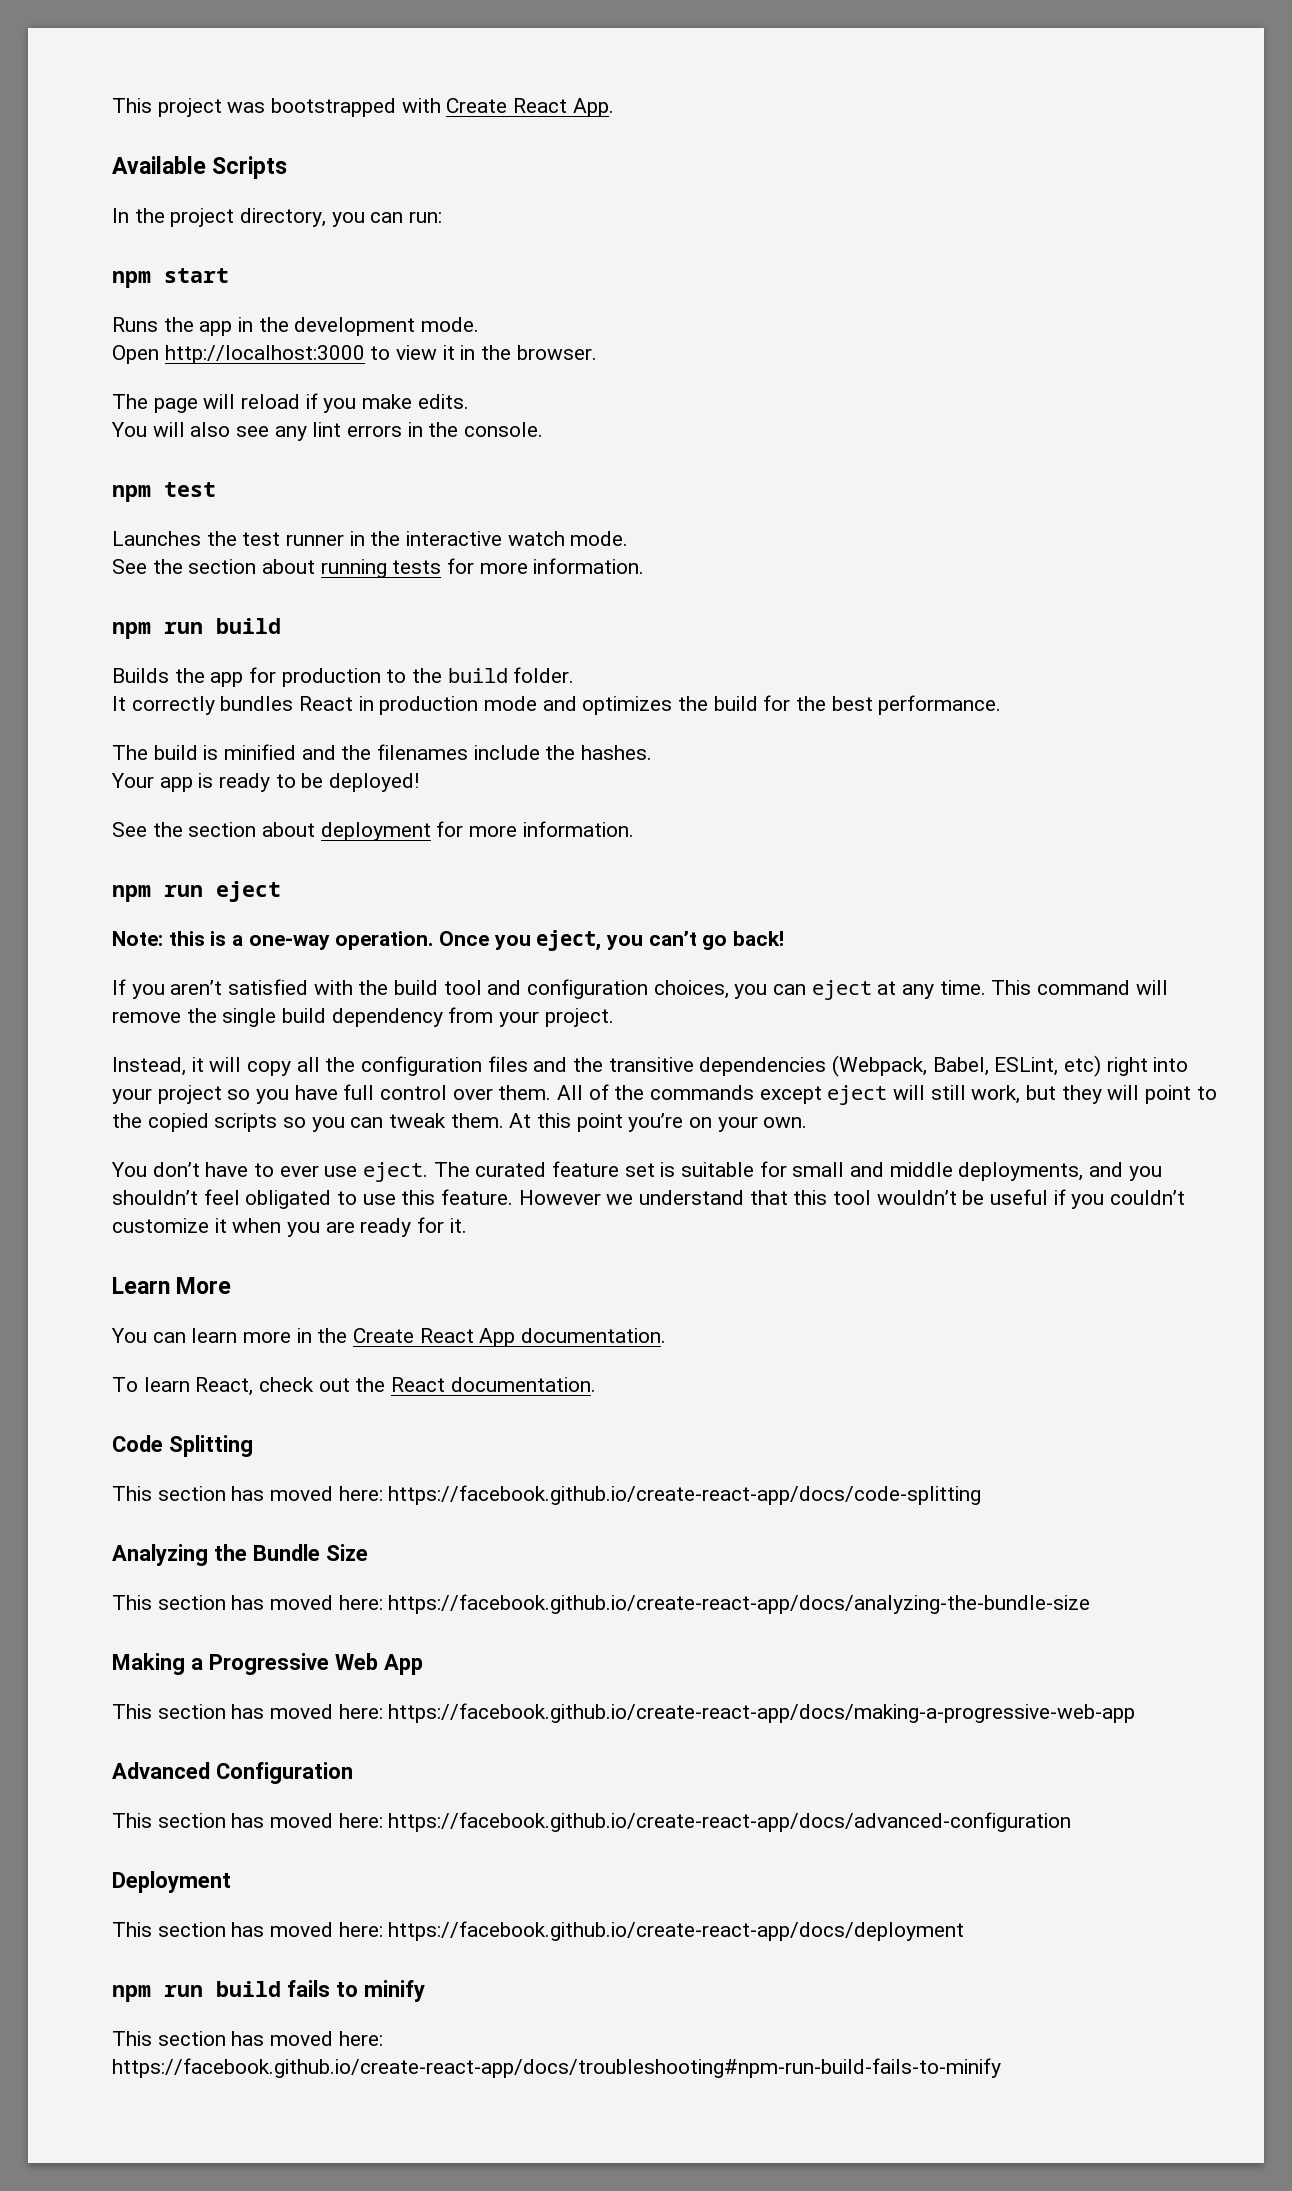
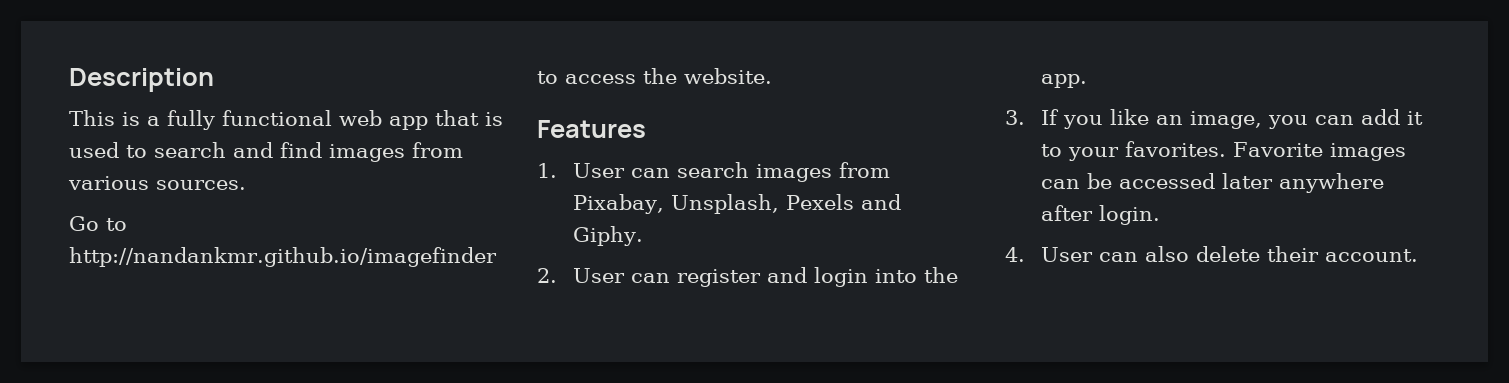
[112,98,614,117] [112,156,288,179] [112,208,443,227] [112,268,229,288] [112,317,480,336] [112,345,597,364] [112,393,469,413] [111,422,544,441] [112,482,216,502] [112,531,629,546] [112,558,645,578] [112,618,281,639] [112,667,575,687] [112,695,1002,715] [112,744,653,760] [111,773,420,792] [112,821,634,841] [112,881,281,902] [112,930,785,951] [112,979,1168,1000] [112,1007,614,1027] [112,1055,1189,1077] [112,1084,1217,1105] [112,1113,808,1132] [111,1161,1162,1182] [112,1189,1186,1209] [112,1217,467,1237] [112,1277,232,1294] [111,1328,667,1347] [112,1377,596,1396] [112,1435,253,1457] [112,1485,982,1505] [112,1544,368,1566] [112,1594,1091,1614] [112,1653,423,1675] [112,1703,1136,1723] [112,1762,353,1784] [112,1812,1072,1832] [112,1871,231,1893] [112,1921,965,1941] [112,1980,425,2002] [112,2031,383,2046] [112,2058,1001,2078] This project was bootstrapped with Create React App. // Available Scripts // In the project directory, you can run: // npm start // Runs the app in the development mode. // Open http://localhost:3000 to view it in the browser. // The page will reload if you make edits. // You will also see any lint errors in the console. // npm test // Launches the test runner in the interactive watch mode. // See the section about running tests for more information. // npm run build // Builds the app for production to the build folder. // It correctly bundles React in production mode and optimizes the build for the best performance. // The build is minified and the filenames include the hashes. // Your app is ready to be deployed! // See the section about deployment for more information. // npm run eject // Note: this is a one-way operation. Once you eject, you can’t go back! // If you aren’t satisfied with the build tool and configuration choices, you can eject at any time. This command will remove the single build dependency from your project. // Instead, it will copy all the configuration files and the transitive dependencies (Webpack, Babel, ESLint, etc) right into your project so you have full control over them. All of the commands except eject will still work, but they will point to the copied scripts so you can tweak them. At this point you’re on your own. // You don’t have to ever use eject. The curated feature set is suitable for small and middle deployments, and you shouldn’t feel obligated to use this feature. However we understand that this tool wouldn’t be useful if you couldn’t customize it when you are ready for it. // Learn More // You can learn more in the Create React App documentation. // To learn React, check out the React documentation. // Code Splitting // This section has moved here: https://facebook.github.io/create-react-app/docs/code-splitting // Analyzing the Bundle Size // This section has moved here: https://facebook.github.io/create-react-app/docs/analyzing-the-bundle-size // Making a Progressive Web App // This section has moved here: https://facebook.github.io/create-react-app/docs/making-a-progressive-web-app // Advanced Configuration // This section has moved here: https://facebook.github.io/create-react-app/docs/advanced-configuration // Deployment // This section has moved here: https://facebook.github.io/create-react-app/docs/deployment // npm run build fails to minify // This section has moved here: https://facebook.github.io/create-react-app/docs/troubleshooting#npm-run-build-fails-to-minify -> [69,68,214,92] [69,110,503,130] [69,142,463,162] [68,176,246,190] [69,216,127,231] [69,247,497,267] [537,68,772,84] [537,120,646,138] [537,162,890,182] [572,194,901,214] [572,226,643,246] [537,267,958,287] [1040,74,1087,88] [1005,109,1423,129] [1040,141,1406,161] [1040,173,1384,193] [1040,205,1160,225] [1005,246,1418,262] Description // This is a fully functional web app that is used to search and find images from various sources. // Go to http://nandankmr.github.io/imagefinder to access the website. // Features // 1. User can search images from Pixabay, Unsplash, Pexels and Giphy. // 2. User can register and login into the app. // 3. If you like an image, you can add it to your favorites. Favorite images can be accessed later anywhere after login. // 4. User can also delete their account.

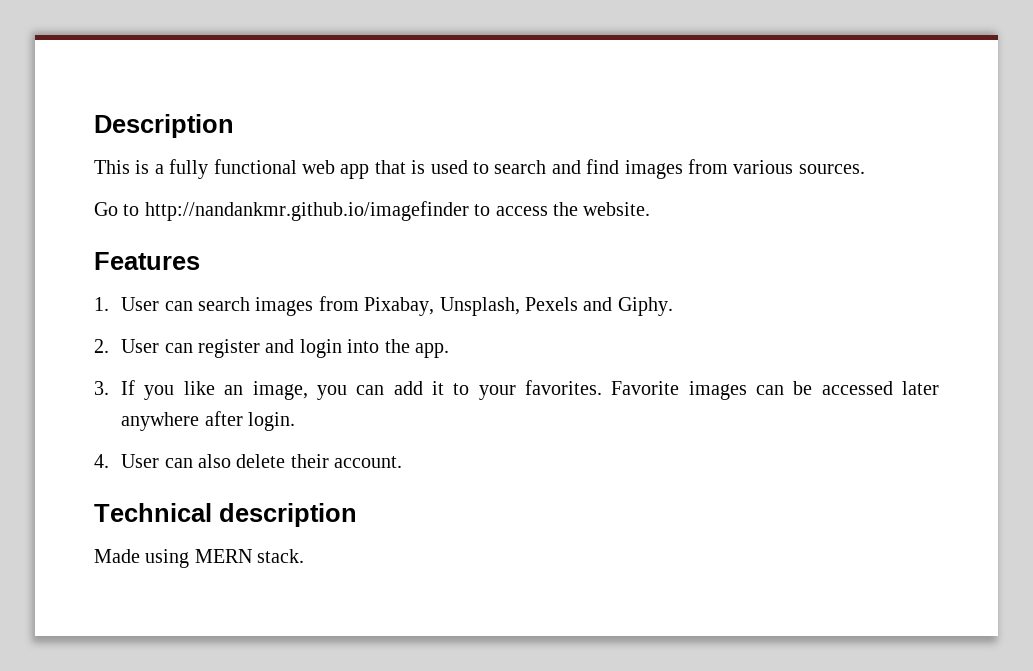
(1418, 255) none -> [94,503,357,527] [94,549,305,568] // Technical description // Made using MERN stack.

